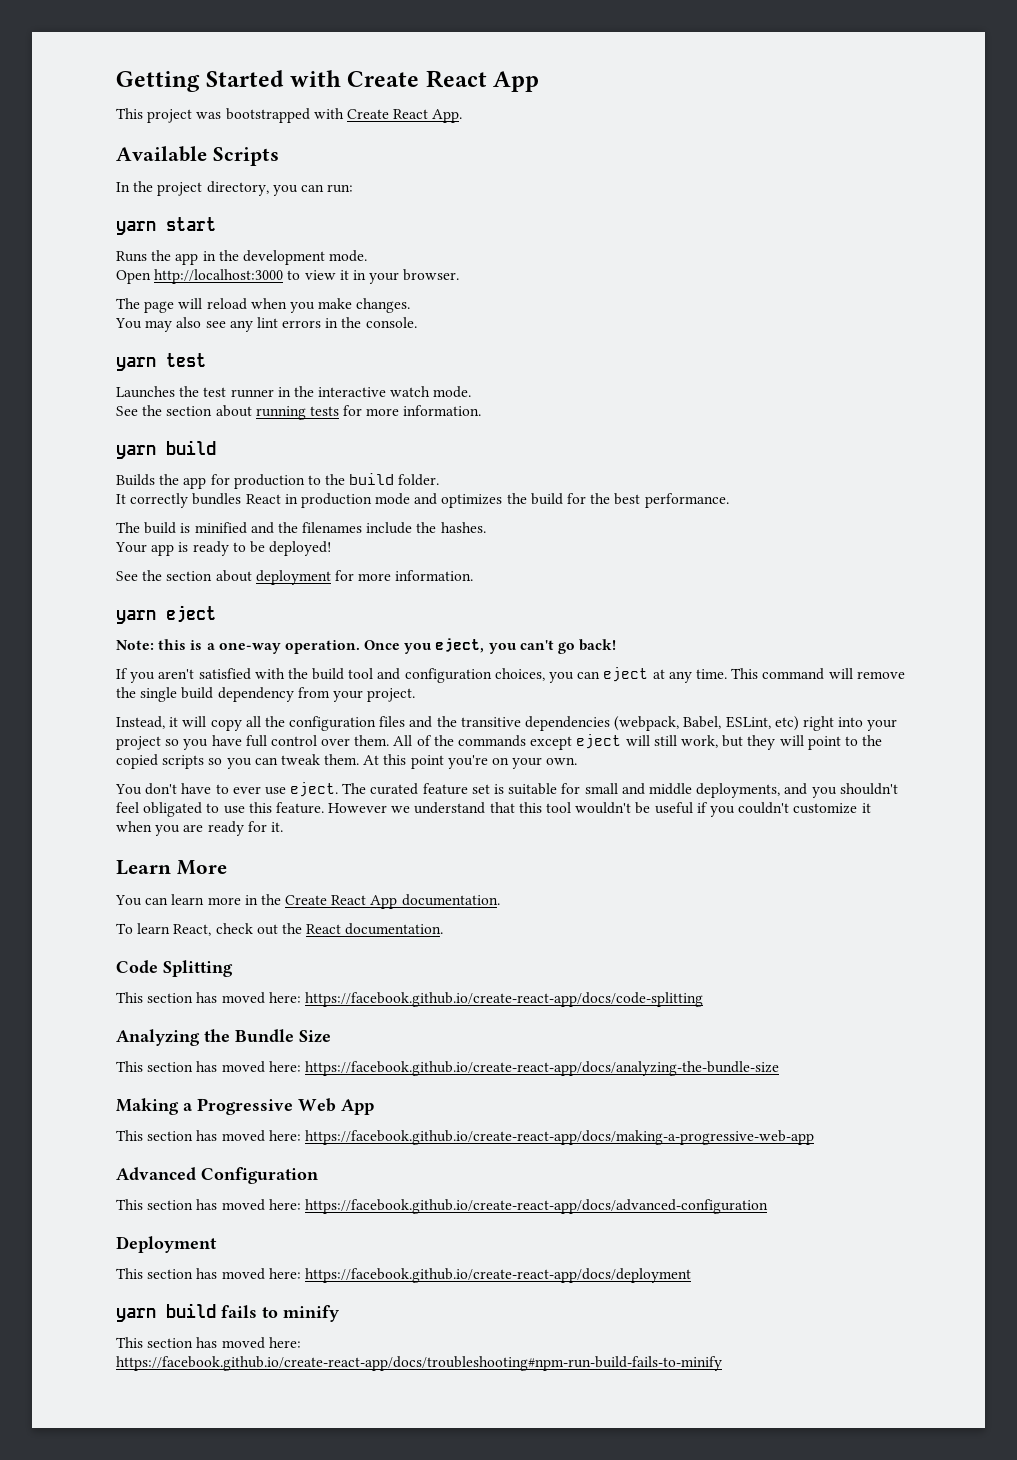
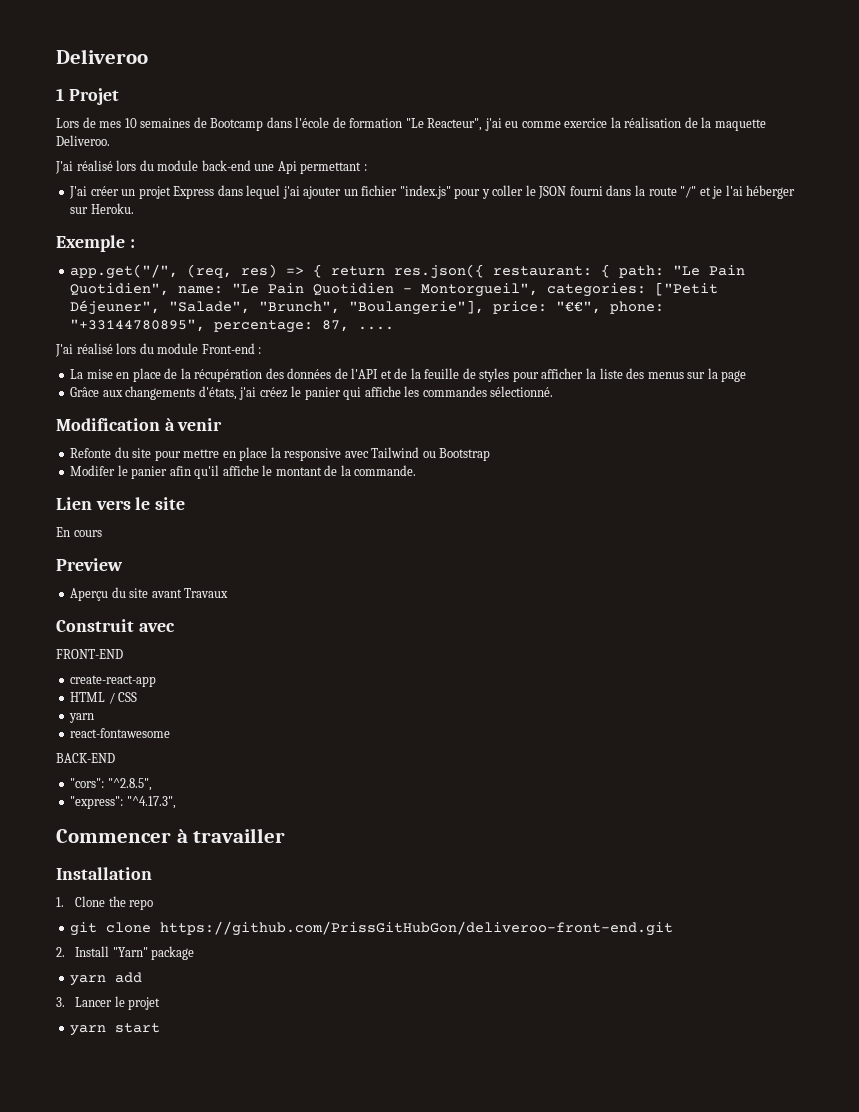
[116,70,540,92] [116,108,463,123] [116,146,279,166] [116,181,354,196] [116,217,216,235] [116,250,368,265] [116,269,460,284] [116,298,411,313] [115,317,417,332] [116,353,206,371] [116,386,472,398] [116,405,482,420] [116,440,216,459] [116,473,440,489] [116,493,729,508] [116,522,486,534] [115,541,332,556] [116,570,474,585] [116,605,216,624] [116,638,617,654] [116,667,905,683] [116,687,416,702] [116,716,898,731] [116,734,883,750] [116,754,578,769] [115,782,898,798] [116,802,871,817] [116,821,283,836] [116,860,227,875] [115,894,500,909] [116,923,444,936] [116,960,233,977] [116,992,703,1007] [116,1029,331,1046] [116,1061,779,1076] [116,1098,374,1115] [116,1130,814,1145] [116,1167,318,1184] [116,1199,768,1214] [116,1236,217,1253] [116,1268,691,1283] [116,1303,339,1322] [116,1337,301,1349] [116,1356,722,1371] Getting Started with Create React App // This project was bootstrapped with Create React App. // Available Scripts // In the project directory, you can run: // yarn start // Runs the app in the development mode. // Open http://localhost:3000 to view it in your browser. // The page will reload when you make changes. // You may also see any lint errors in the console. // yarn test // Launches the test runner in the interactive watch mode. // See the section about running tests for more information. // yarn build // Builds the app for production to the build folder. // It correctly bundles React in production mode and optimizes the build for the best performance. // The build is minified and the filenames include the hashes. // Your app is ready to be deployed! // See the section about deployment for more information. // yarn eject // Note: this is a one-way operation. Once you eject, you can't go back! // If you aren't satisfied with the build tool and configuration choices, you can eject at any time. This command will remove the single build dependency from your project. // Instead, it will copy all the configuration files and the transitive dependencies (webpack, Babel, ESLint, etc) right into your project so you have full control over them. All of the commands except eject will still work, but they will point to the copied scripts so you can tweak them. At this point you're on your own. // You don't have to ever use eject. The curated feature set is suitable for small and middle deployments, and you shouldn't feel obligated to use this feature. However we understand that this tool wouldn't be useful if you couldn't customize it when you are ready for it. // Learn More // You can learn more in the Create React App documentation. // To learn React, check out the React documentation. // Code Splitting // This section has moved here: https://facebook.github.io/create-react-app/docs/code-splitting // Analyzing the Bundle Size // This section has moved here: https://facebook.github.io/create-react-app/docs/analyzing-the-bundle-size // Making a Progressive Web App // This section has moved here: https://facebook.github.io/create-react-app/docs/making-a-progressive-web-app // Advanced Configuration // This section has moved here: https://facebook.github.io/create-react-app/docs/advanced-configuration // Deployment // This section has moved here: https://facebook.github.io/create-react-app/docs/deployment // yarn build fails to minify // This section has moved here: https://facebook.github.io/create-react-app/docs/troubleshooting#npm-run-build-fails-to-minify -> [56,49,148,64] [56,88,119,105] [56,117,766,131] [56,135,110,146] [55,160,367,174] [69,185,796,199] [70,203,134,214] [56,235,135,252] [70,264,746,279] [70,282,719,297] [70,300,665,315] [70,319,395,333] [55,343,262,357] [70,368,747,382] [70,386,554,400] [56,418,223,431] [70,447,491,461] [70,465,417,479] [56,497,186,510] [56,527,102,537] [56,558,123,571] [70,587,229,601] [56,619,175,632] [56,649,123,659] [70,675,157,687] [70,692,138,704] [69,713,95,723] [70,728,171,738] [56,753,115,763] [70,778,152,791] [70,796,176,809] [56,828,286,843] [56,867,152,880] [56,896,154,910] [70,921,674,936] [56,946,195,960] [70,972,143,986] [56,996,161,1010] [70,1023,161,1036] Deliveroo // 1 Projet // Lors de mes 10 semaines de Bootcamp dans l'école de formation "Le Reacteur", j'ai eu comme exercice la réalisation de la maquette Deliveroo. // J'ai réalisé lors du module back-end une Api permettant : // J'ai créer un projet Express dans lequel j'ai ajouter un fichier "index.js" pour y coller le JSON fourni dans la route "/" et je l'ai héberger sur Heroku. // Exemple : // app.get("/", (req, res) => { return res.json({ restaurant: { path: "Le Pain Quotidien", name: "Le Pain Quotidien - Montorgueil", categories: ["Petit Déjeuner", "Salade", "Brunch", "Boulangerie"], price: "€€", phone: "+33144780895", percentage: 87, .... // J'ai réalisé lors du module Front-end : // La mise en place de la récupération des données de l'API et de la feuille de styles pour afficher la liste des menus sur la page // Grâce aux changements d'états, j'ai créez le panier qui affiche les commandes sélectionné. // Modification à venir // Refonte du site pour mettre en place la responsive avec Tailwind ou Bootstrap // Modifer le panier afin qu'il affiche le montant de la commande. // Lien vers le site // En cours // Preview // Aperçu du site avant Travaux // Construit avec // FRONT-END // create-react-app // HTML / CSS // yarn // react-fontawesome // BACK-END // "cors": "^2.8.5", // "express": "^4.17.3", // Commencer à travailler // Installation // 1. Clone the repo // git clone https://github.com/PrissGitHubGon/deliveroo-front-end.git // 2. Install "Yarn" package // yarn add // 3. Lancer le projet // yarn start

